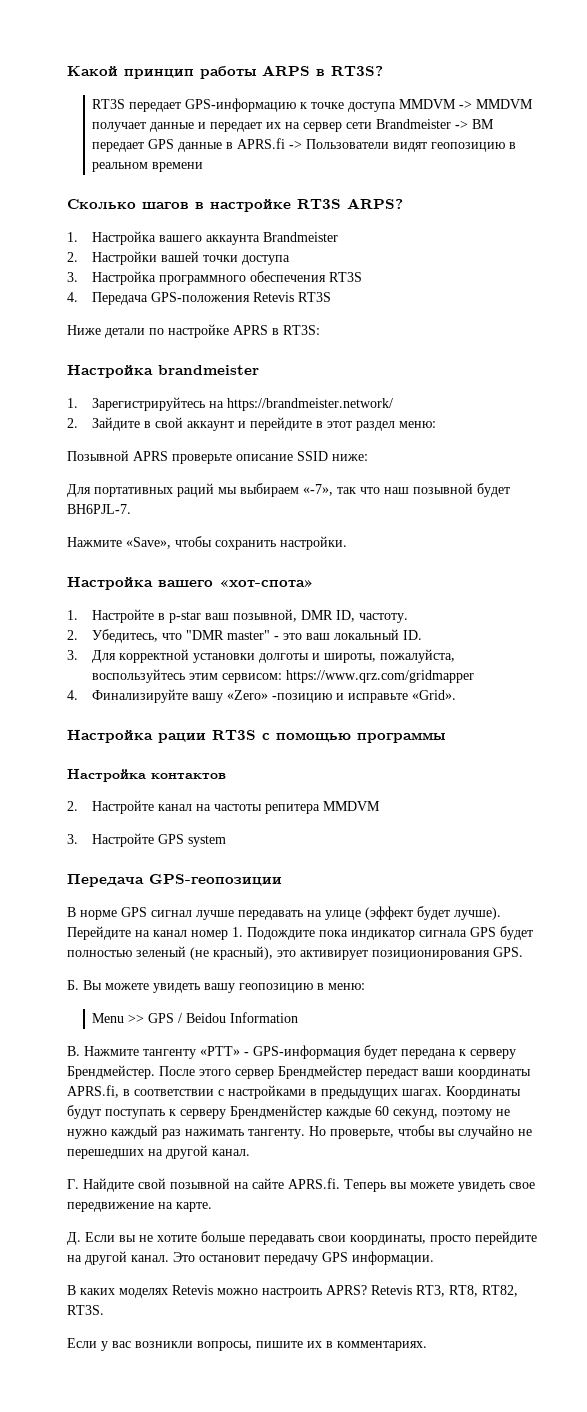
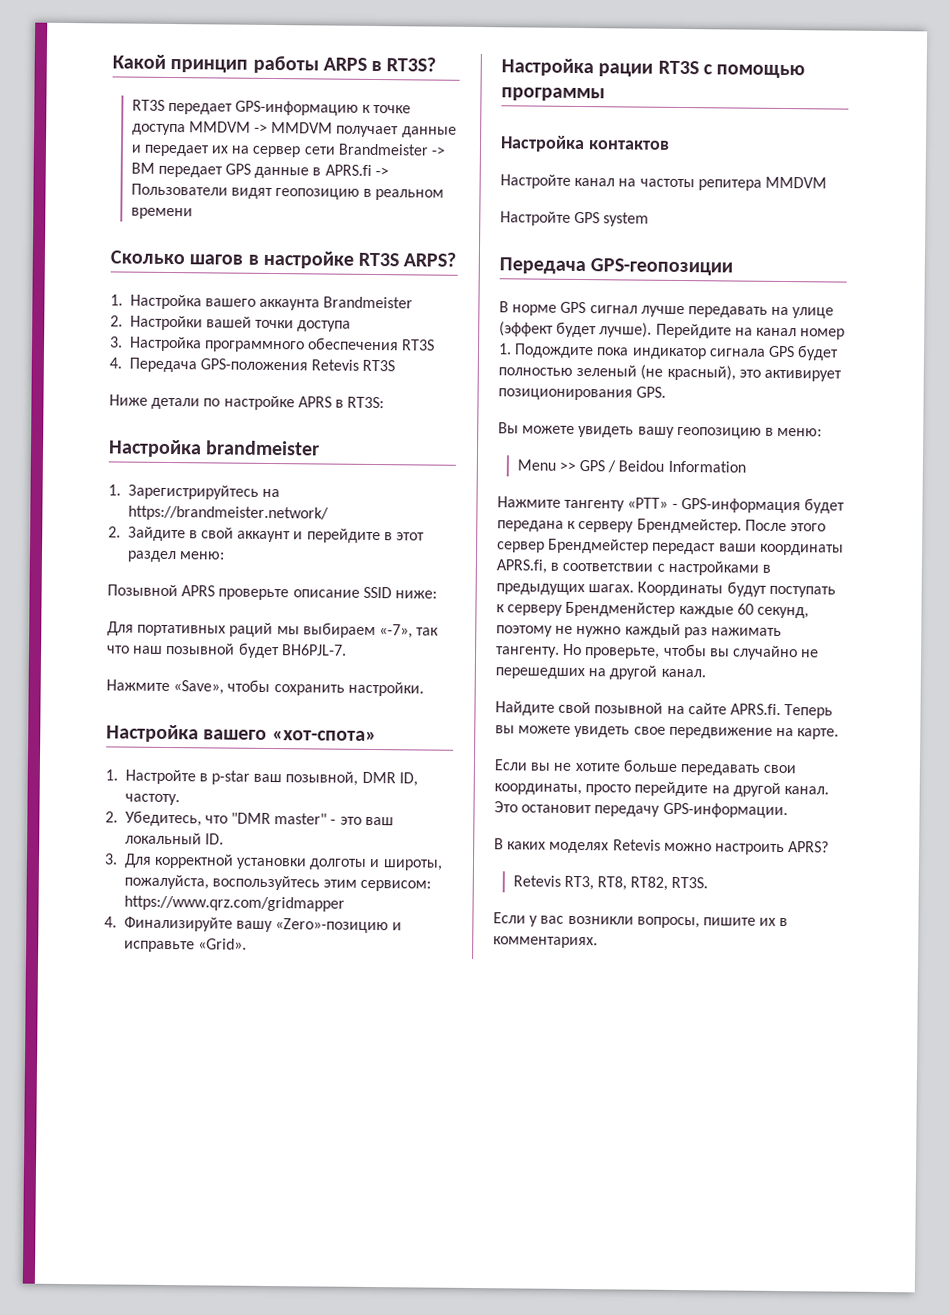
[227,690,333,703] «Zero» -позицию -> [275,918,390,934] «Zero»-позицию
[67,801,78,811] 2. -> (670, 145) none
[67,834,78,844] 3. -> (827, 182) none
[67,980,79,990] Б. -> (667, 392) none
[67,1046,80,1056] В. -> (746, 466) none
[67,1179,79,1189] Г. -> (706, 673) none
[67,1232,81,1245] Д. -> (840, 734) none
[322,1251,434,1265] GPS информации. -> [662,802,788,819] GPS-информации.
(367, 1290) none -> (830, 847) //

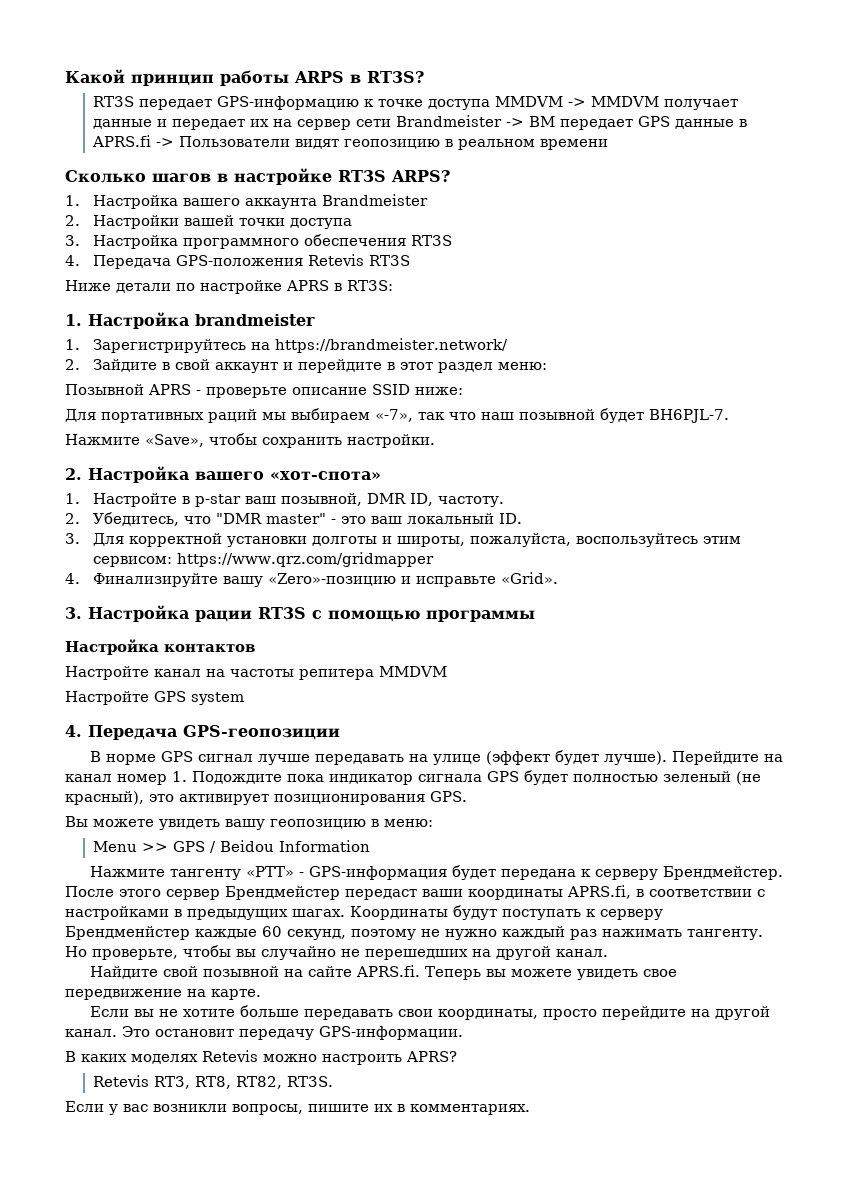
(385, 402) none -> [65,314,82,326] 1.
(216, 591) none -> [196,390,201,395] -
(424, 689) none -> [65,468,82,480] 2.
(247, 944) none -> [65,607,82,619] 3.
(650, 219) none -> [65,725,82,737] 4.

